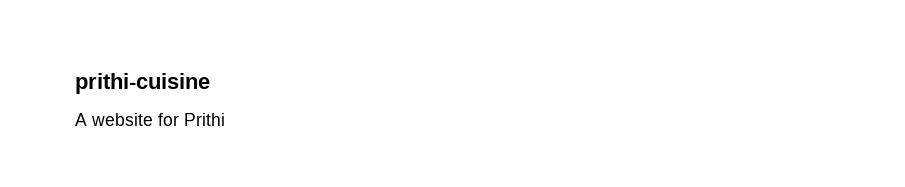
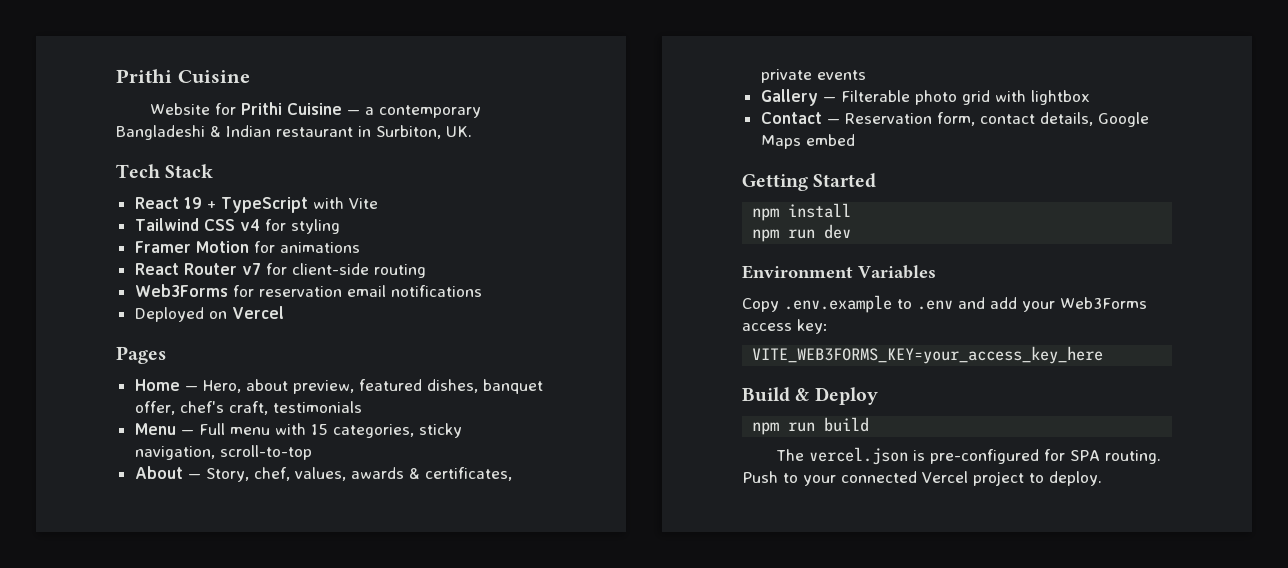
[75,73,210,94] [75,113,225,126] prithi-cuisine // A website for Prithi -> [116,69,250,83] [149,102,481,118] [116,125,472,140] [116,164,214,178] [134,197,378,213] [134,218,340,234] [134,241,360,253] [134,263,426,278] [134,284,482,297] [134,306,284,322] [116,346,166,364] [134,379,543,394] [134,401,362,415] [134,423,462,438] [134,445,312,460] [134,466,512,482] [760,69,866,83] [760,89,1090,106] [760,112,1149,127] [760,134,855,149] [742,173,877,191] [752,203,852,221] [752,224,852,242] [742,265,936,279] [742,295,1147,313] [742,319,828,334] [752,346,1104,364] [742,387,878,405] [752,417,870,435] [775,447,1161,465] [742,471,1102,486] Prithi Cuisine // Website for Prithi Cuisine — a contemporary Bangladeshi & Indian restaurant in Surbiton, UK. // Tech Stack // React 19 + TypeScript with Vite // Tailwind CSS v4 for styling // Framer Motion for animations // React Router v7 for client-side routing // Web3Forms for reservation email notifications // Deployed on Vercel // Pages // Home — Hero, about preview, featured dishes, banquet offer, chef's craft, testimonials // Menu — Full menu with 15 categories, sticky navigation, scroll-to-top // About — Story, chef, values, awards & certificates, private events // Gallery — Filterable photo grid with lightbox // Contact — Reservation form, contact details, Google Maps embed // Getting Started // npm install // npm run dev // Environment Variables // Copy .env.example to .env and add your Web3Forms access key: // VITE_WEB3FORMS_KEY=your_access_key_here // Build & Deploy // npm run build // The vercel.json is pre-configured for SPA routing. Push to your connected Vercel project to deploy.

